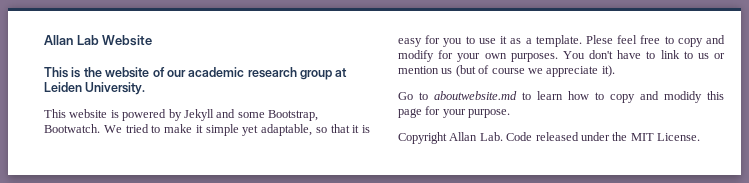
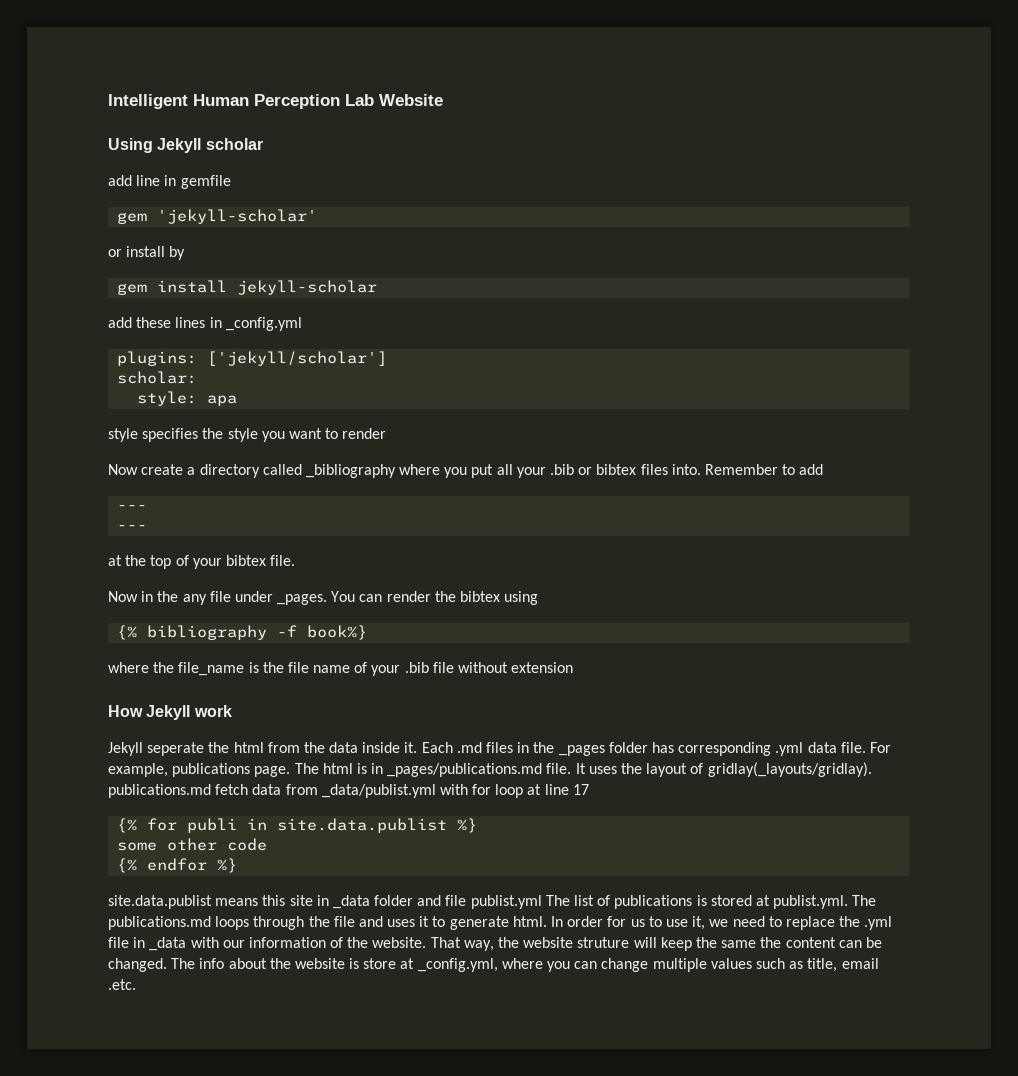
[44,35,73,45] Allan -> [108,94,340,109] Intelligent Human Perception
[44,67,348,80] [44,82,146,95] [44,109,318,121] [44,124,370,136] [398,35,725,47] [398,50,725,62] [398,65,615,77] [398,91,724,103] [398,106,511,118] [398,132,700,144] This is the website of our academic research group at Leiden University. // This website is powered by Jekyll and some Bootstrap, Bootwatch. We tried to make it simple yet adaptable, so that it is easy for you to use it as a template. Plese feel free to copy and modify for your own purposes. You don't have to link to us or mention us (but of course we appreciate it). // Go to aboutwebsite.md to learn how to copy and modidy this page for your purpose. // Copyright Allan Lab. Code released under the MIT License. -> [108,138,263,153] [108,175,231,189] [117,209,318,224] [108,246,186,260] [117,280,378,295] [108,317,302,331] [117,351,388,366] [117,371,198,384] [137,391,238,406] [108,428,387,442] [108,464,824,478] [117,505,148,510] [117,525,148,530] [108,555,296,569] [108,591,539,605] [117,625,368,640] [108,662,574,676] [108,705,232,720] [108,742,891,756] [108,762,872,777] [108,784,589,798] [117,818,478,833] [117,838,268,851] [117,858,238,873] [108,895,877,909] [108,916,893,930] [108,937,882,951] [108,958,879,972] [108,979,136,990] Using Jekyll scholar // add line in gemfile // gem 'jekyll-scholar' // or install by // gem install jekyll-scholar // add these lines in _config.yml // plugins: ['jekyll/scholar'] // scholar: // style: apa // style specifies the style you want to render // Now create a directory called _bibliography where you put all your .bib or bibtex files into. Remember to add // --- // --- // at the top of your bibtex file. // Now in the any file under _pages. You can render the bibtex using // {% bibliography -f book%} // where the file_name is the file name of your .bib file without extension // How Jekyll work // Jekyll seperate the html from the data inside it. Each .md files in the _pages folder has corresponding .yml data file. For example, publications page. The html is in _pages/publications.md file. It uses the layout of gridlay(_layouts/gridlay). publications.md fetch data from _data/publist.yml with for loop at line 17 // {% for publi in site.data.publist %} // some other code // {% endfor %} // site.data.publist means this site in _data folder and file publist.yml The list of publications is stored at publist.yml. The publications.md loops through the file and uses it to generate html. In order for us to use it, we need to replace the .yml file in _data with our information of the website. That way, the website struture will keep the same the content can be changed. The info about the website is store at _config.yml, where you can change multiple values such as title, email .etc.

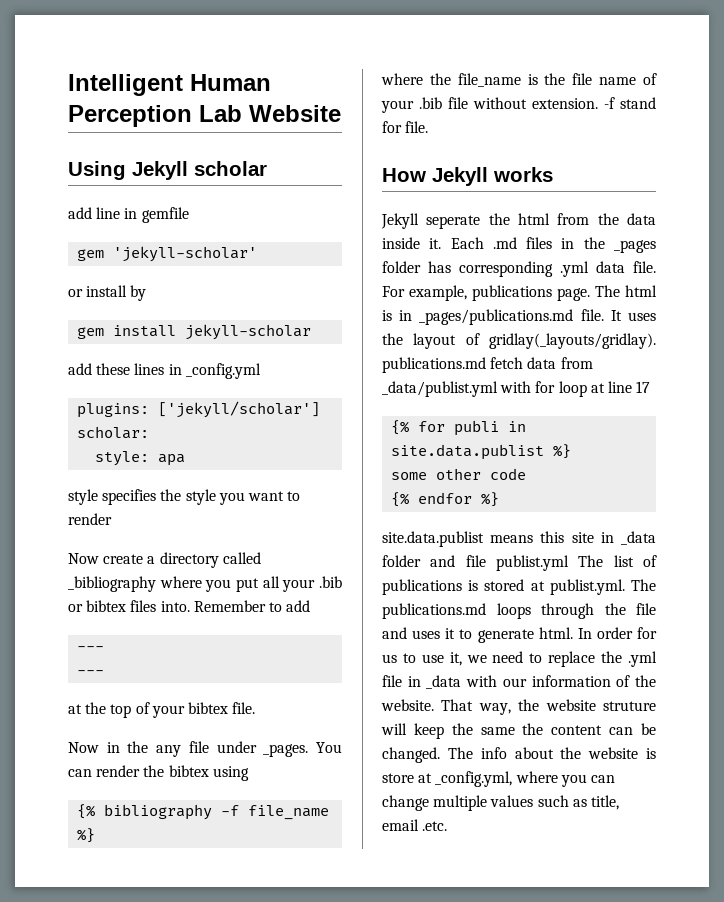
[307,625,368,640] book%} -> [248,805,330,820] [77,828,96,843] file_name %}
[511,662,574,673] extension -> [532,97,656,109] [382,121,429,133] extension. -f stand for file.
[193,705,232,717] work -> [493,167,553,182] works

